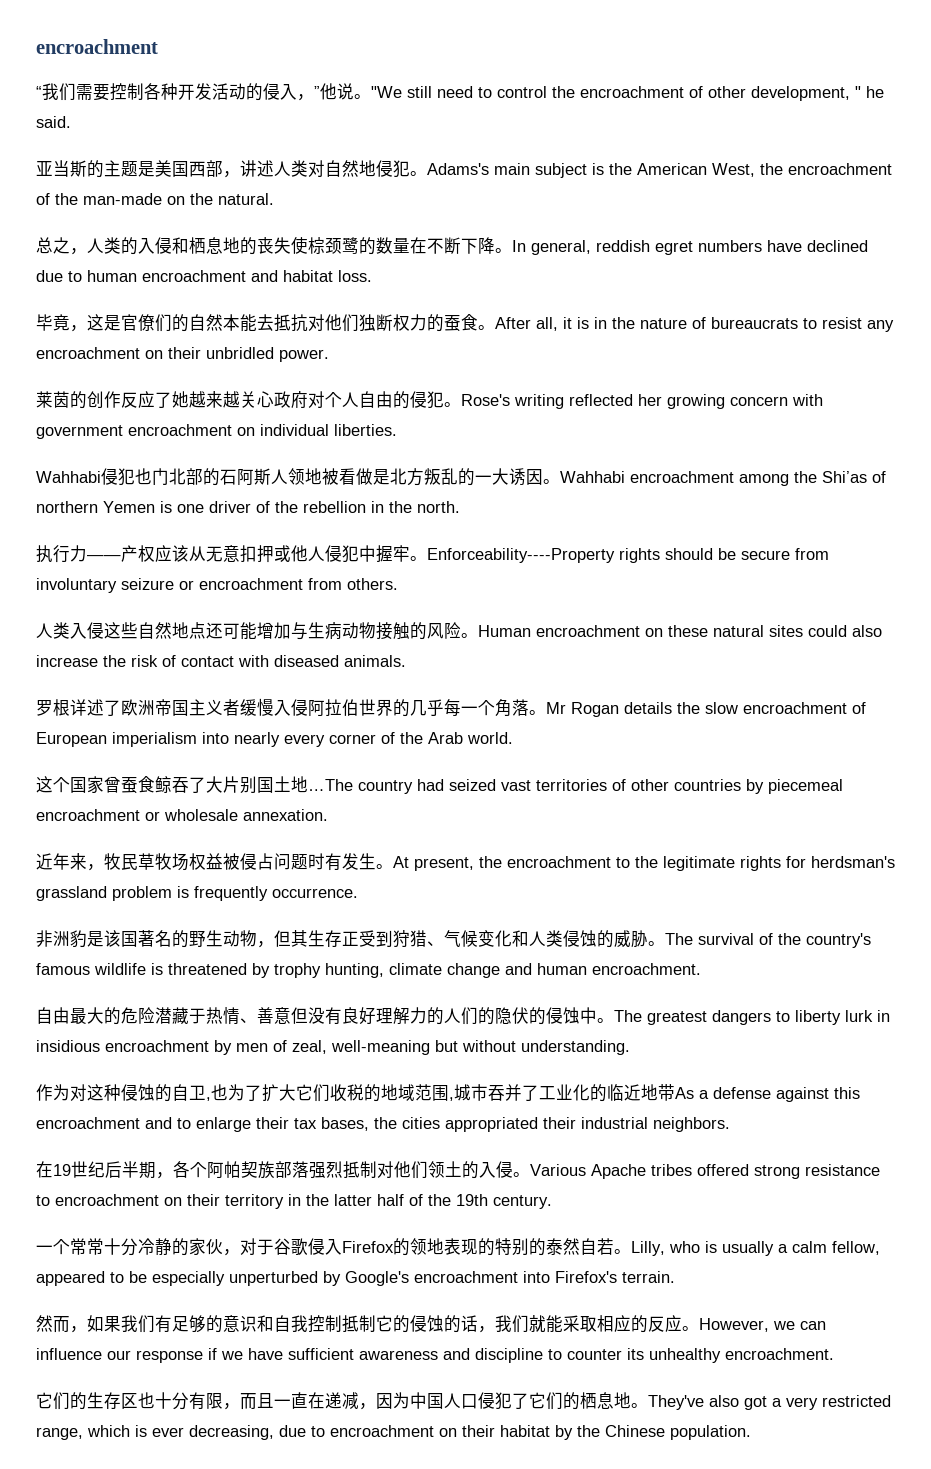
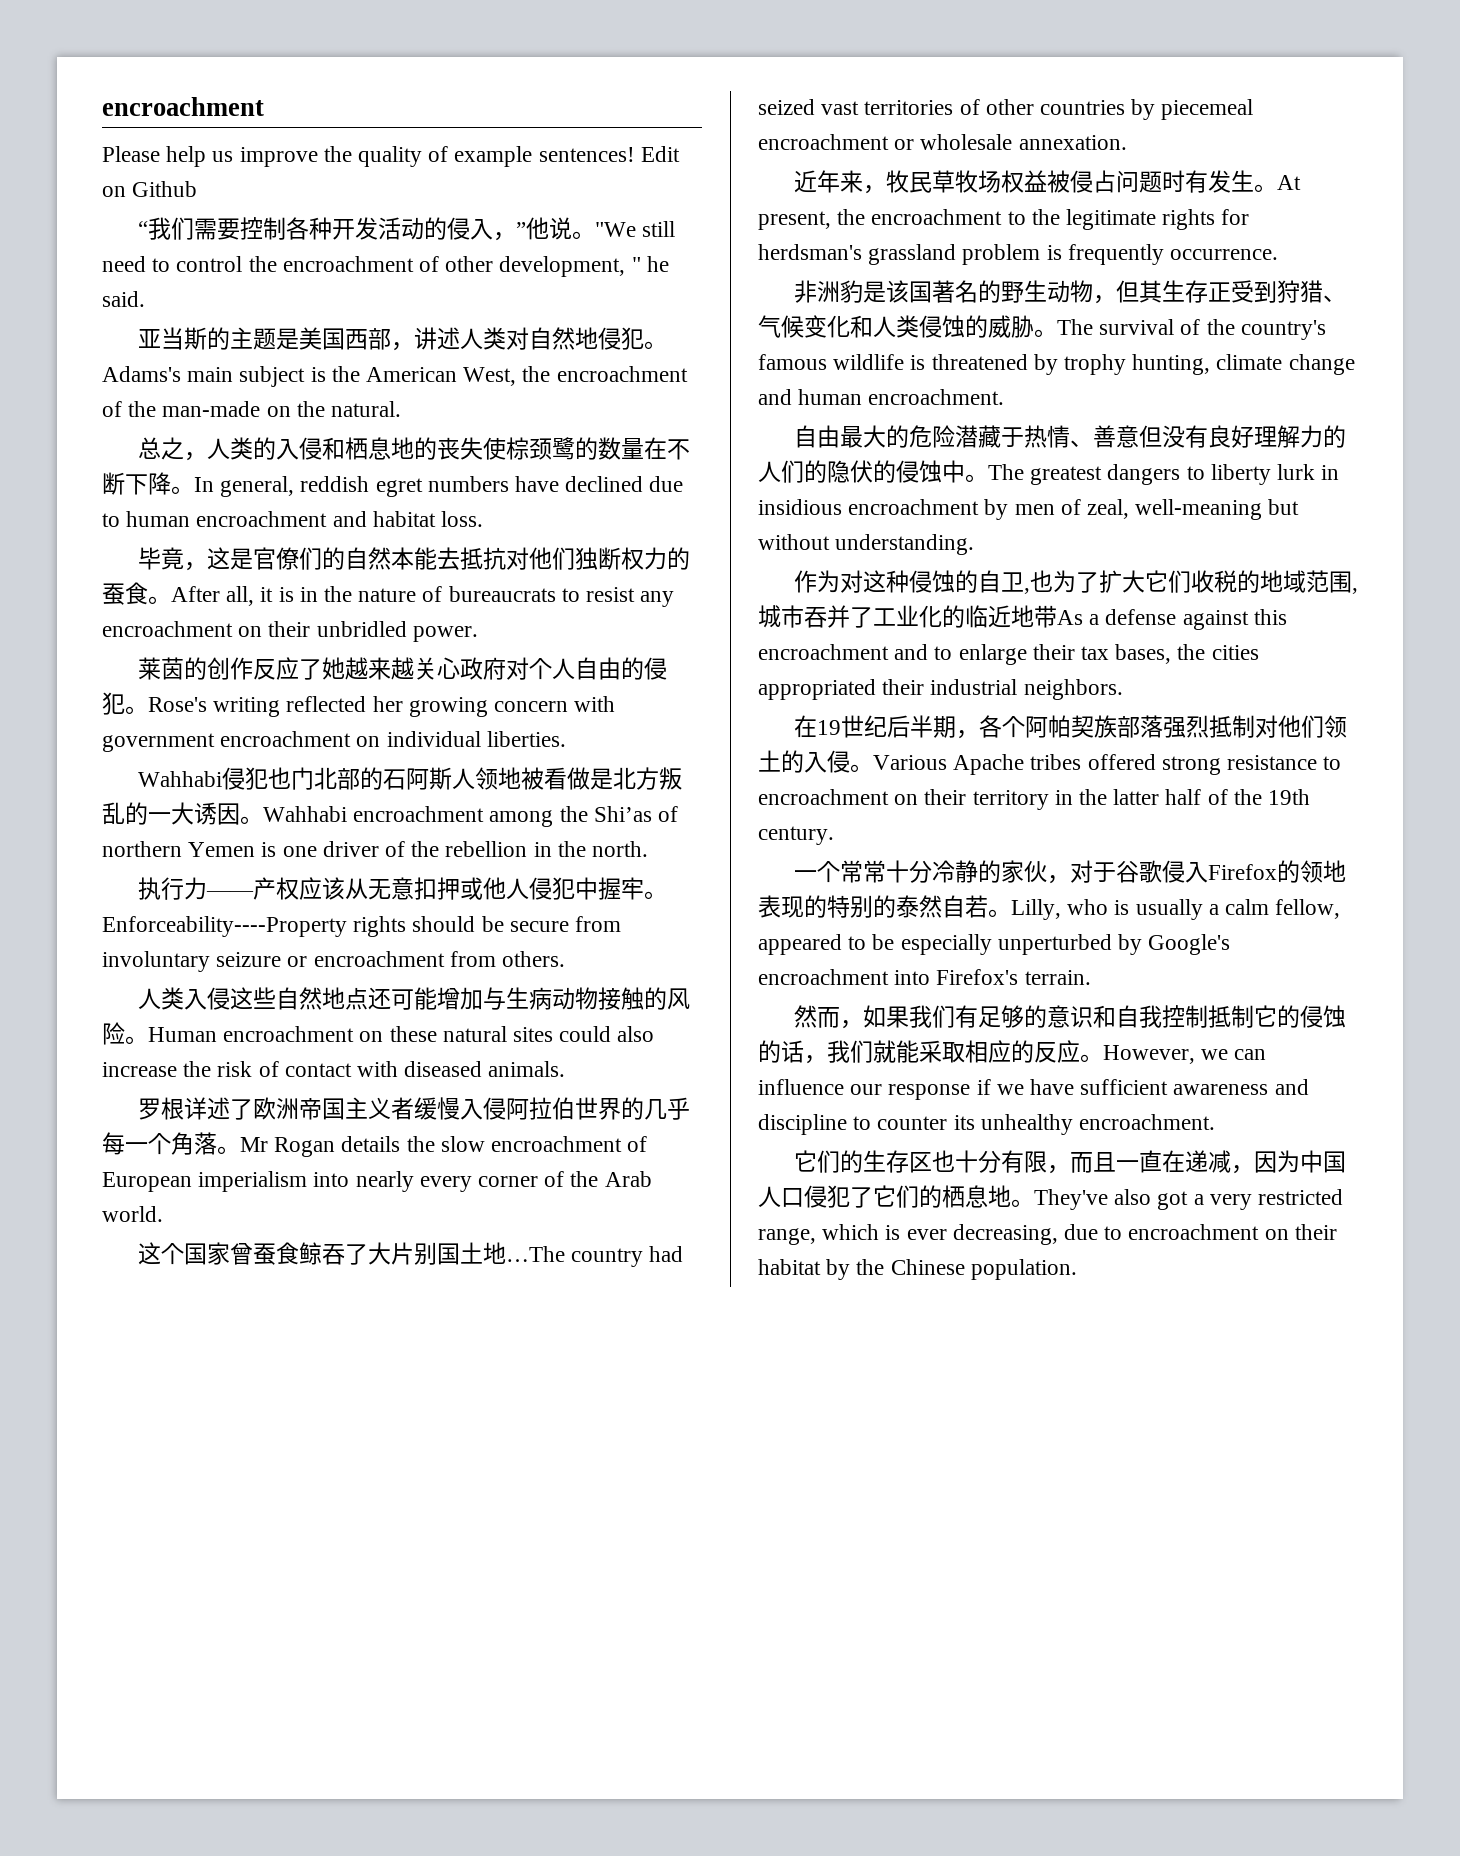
[36,39,158,54] encroachment -> [102,97,264,116] [102,146,680,167] [102,181,198,197] encroachment // Please help us improve the quality of example sentences! Edit on Github

